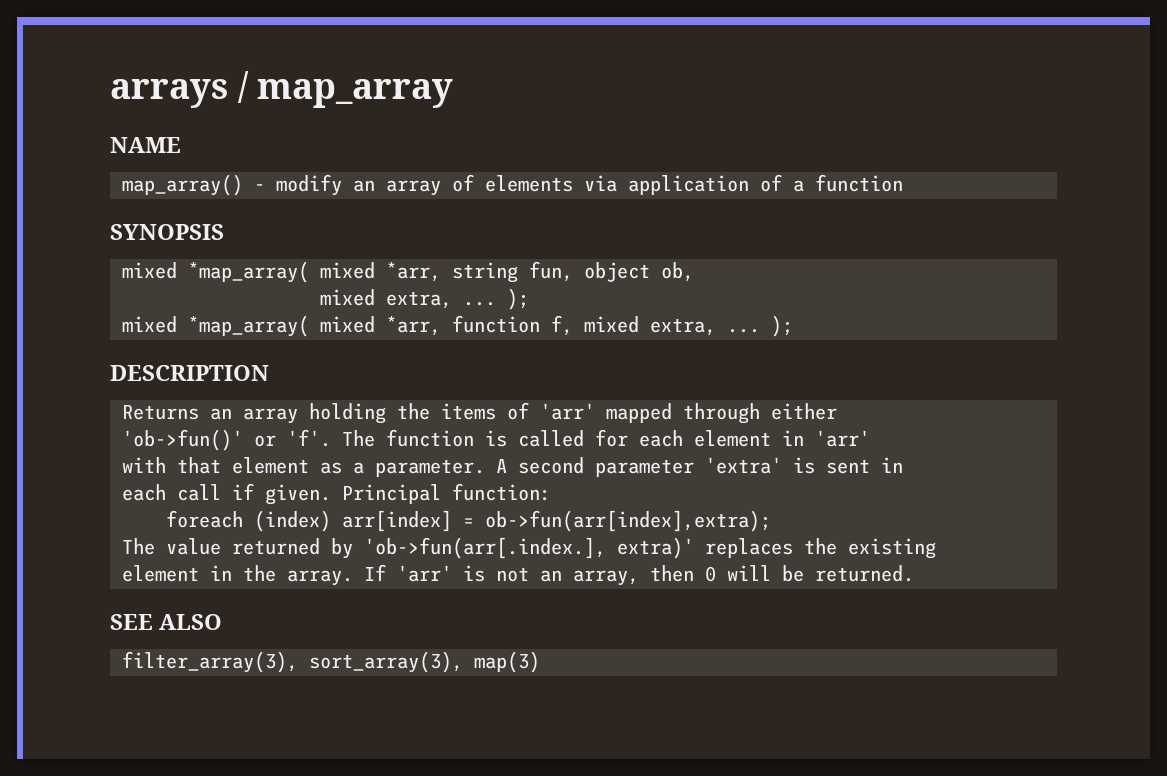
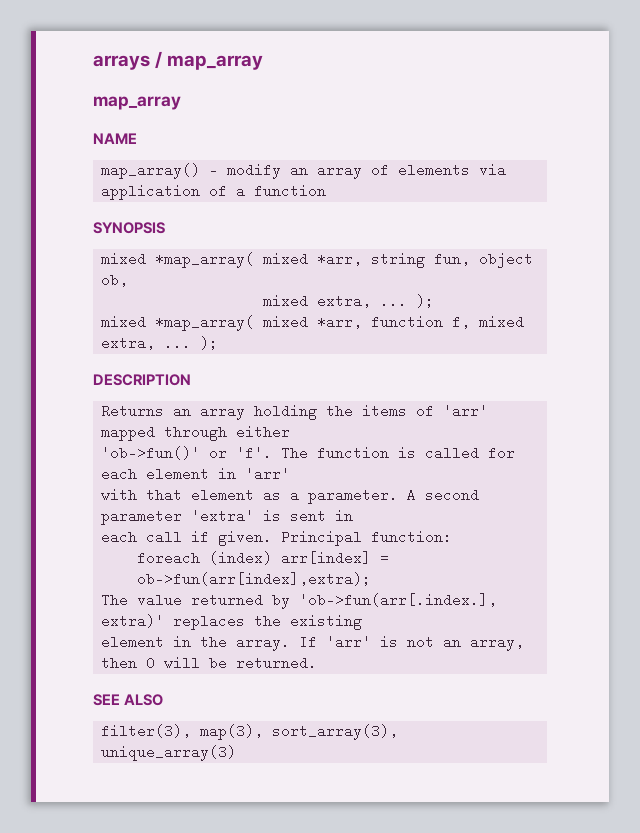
(454, 93) none -> [93,96,181,110] // map_array
[121,651,540,673] filter_array(3), sort_array(3), map(3) -> [101,724,399,740] [101,745,237,761] filter(3), map(3), sort_array(3), unique_array(3)

